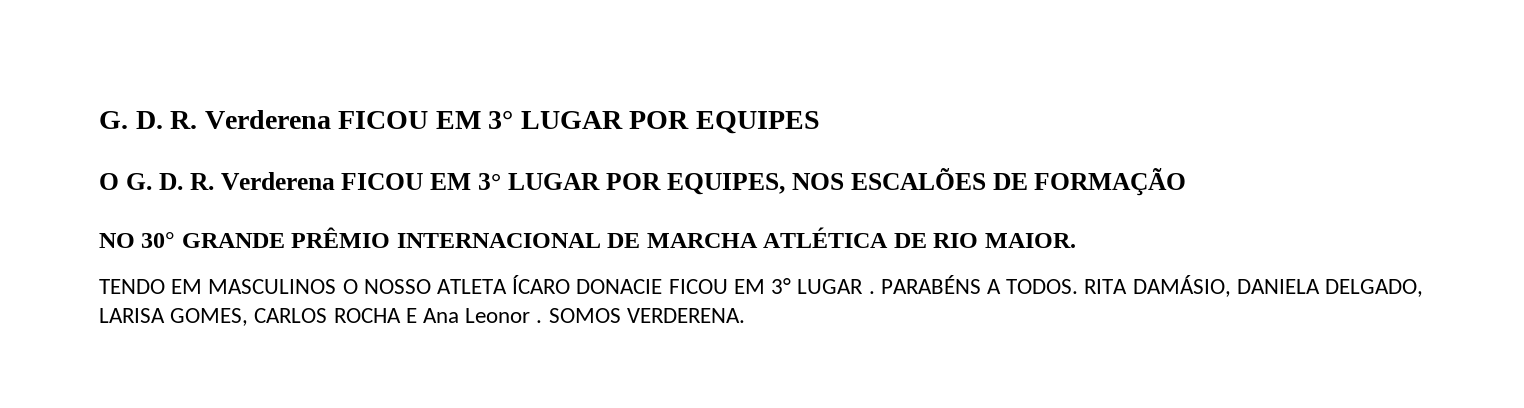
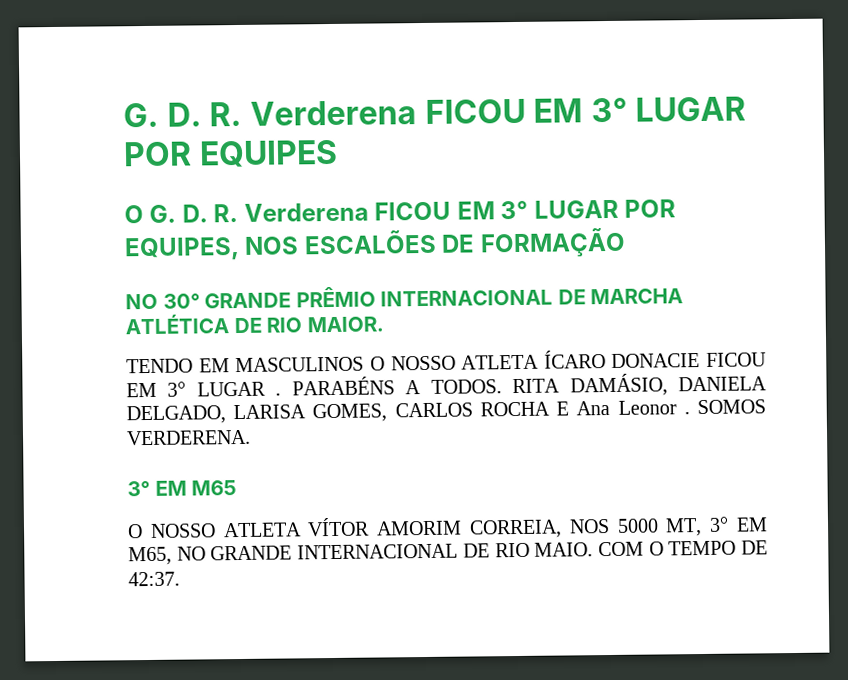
(745, 315) none -> [127,480,238,497] [127,516,768,539] [128,540,769,566] [128,571,180,587] // 3° EM M65 // O NOSSO ATLETA VÍTOR AMORIM CORREIA, NOS 5000 MT, 3° EM M65, NO GRANDE INTERNACIONAL DE RIO MAIO. COM O TEMPO DE 42:37.

